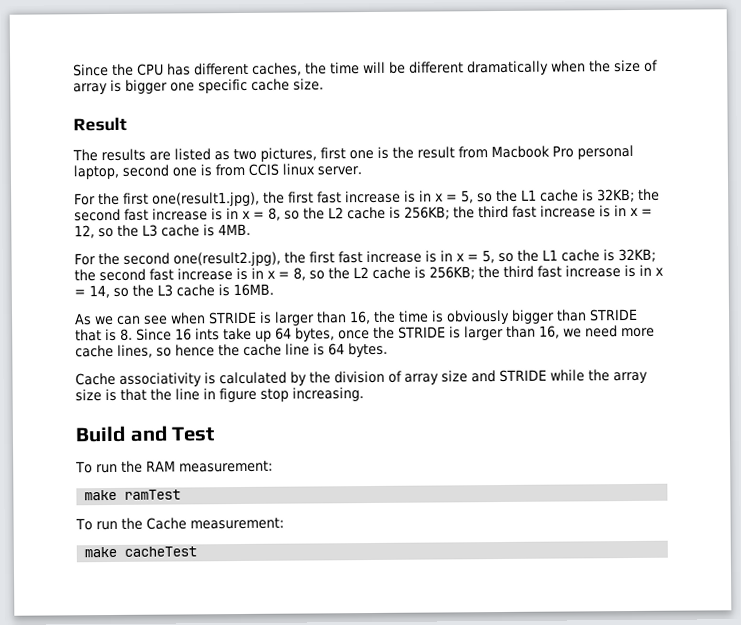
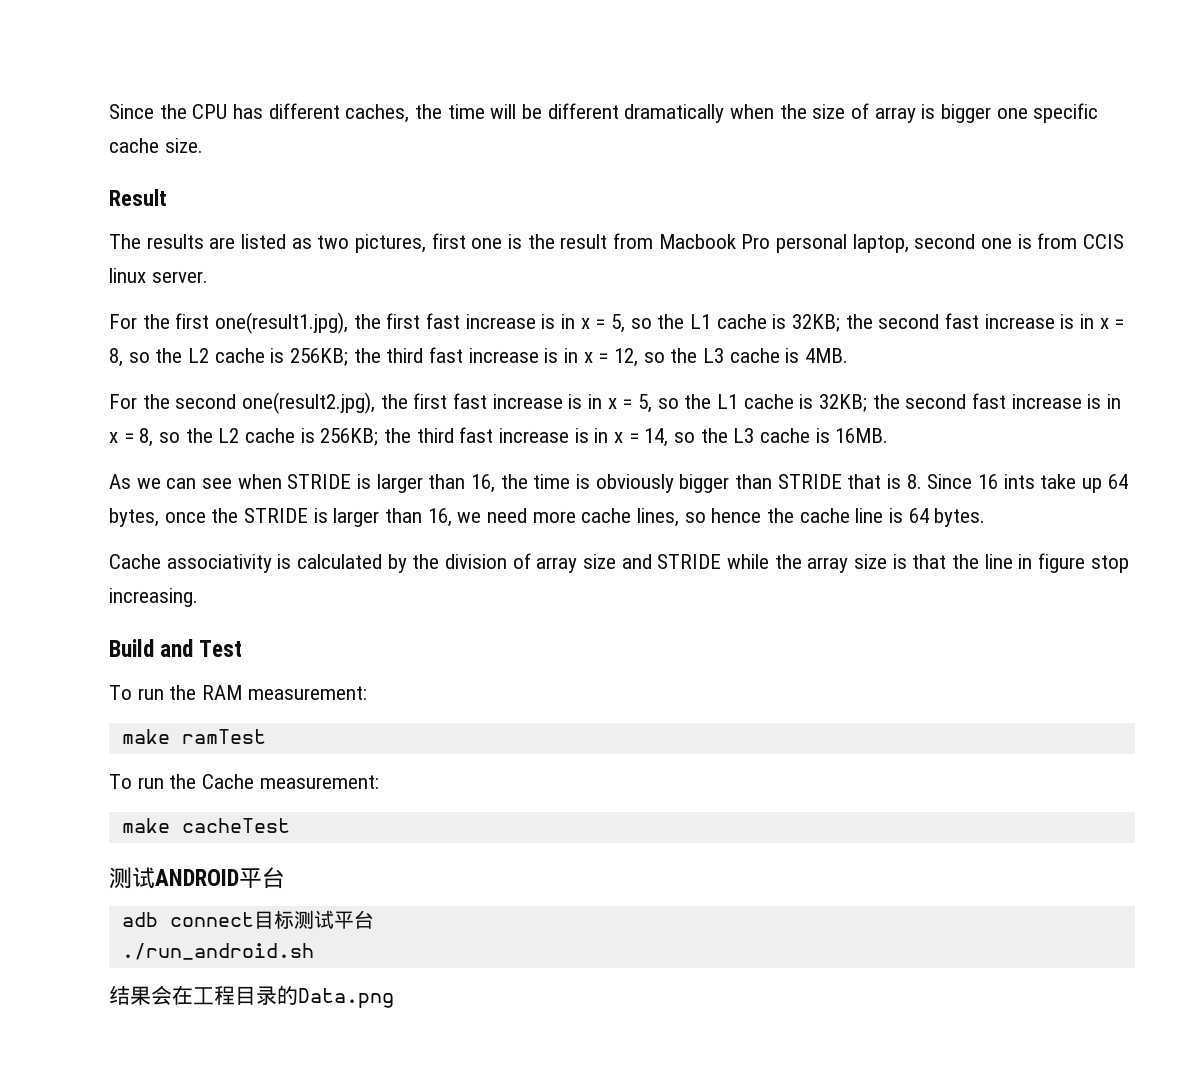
(198, 551) none -> [109,867,285,889] [121,910,374,929] [121,943,314,960] [109,985,394,1008] // 测试ANDROID平台 // adb connect目标测试平台 // ./run_android.sh // 结果会在工程目录的Data.png

